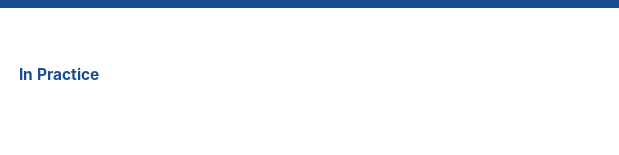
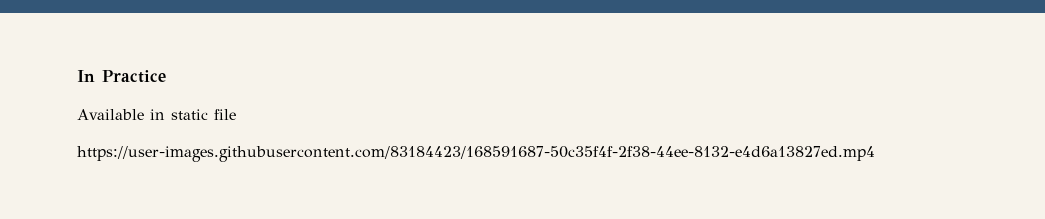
(100, 73) none -> [77,109,236,120] [77,146,875,162] // Available in static file // https://user-images.githubusercontent.com/83184423/168591687-50c35f4f-2f38-44ee-8132-e4d6a13827ed.mp4

